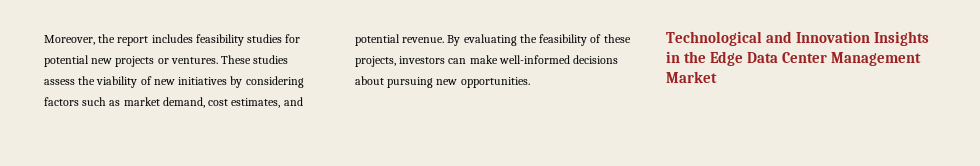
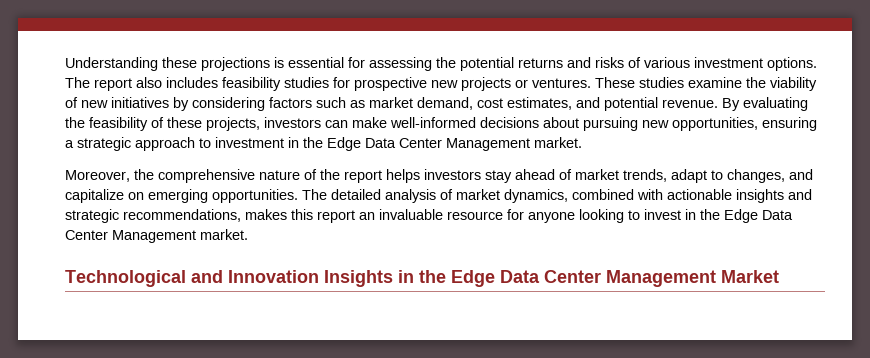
[44,34,149,46] Moreover, the report -> [65,57,817,71] [65,77,162,91] Understanding these projections is essential for assessing the potential returns and risks of various investment options. The report also
[44,55,89,67] potential -> [354,77,427,91] prospective
[44,79,75,85] assess -> [688,77,742,88] examine
[460,77,530,88] opportunities. -> [672,117,817,131] [65,137,582,151] [65,169,813,183] [65,189,812,203] [65,209,793,223] [65,229,248,243] opportunities, ensuring a strategic approach to investment in the Edge Data Center Management market. // Moreover, the comprehensive nature of the report helps investors stay ahead of market trends, adapt to changes, and capitalize on emerging opportunities. The detailed analysis of market dynamics, combined with actionable insights and strategic recommendations, makes this report an invaluable resource for anyone looking to invest in the Edge Data Center Management market.

